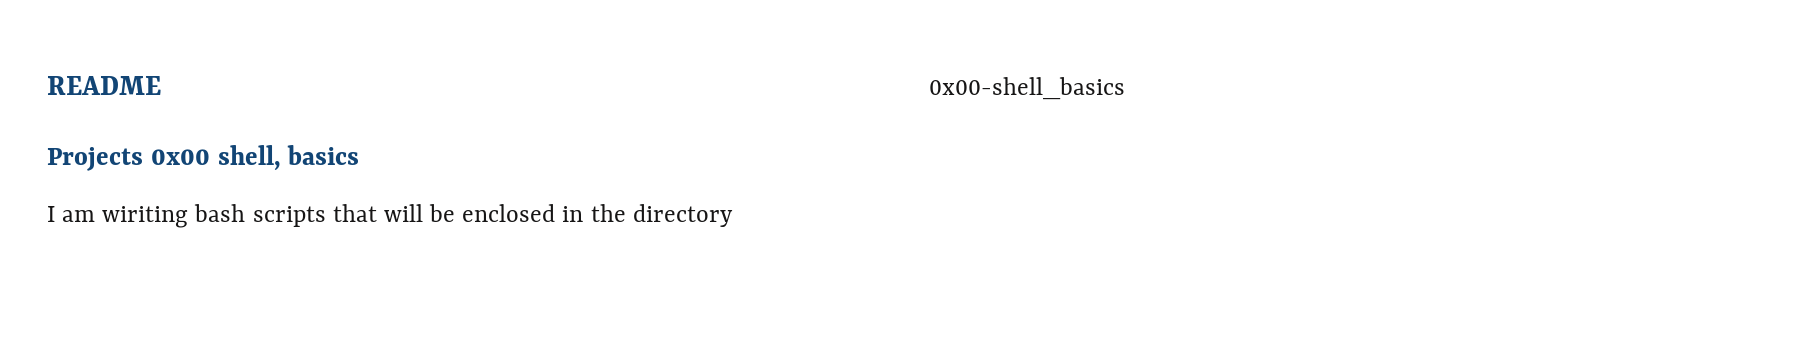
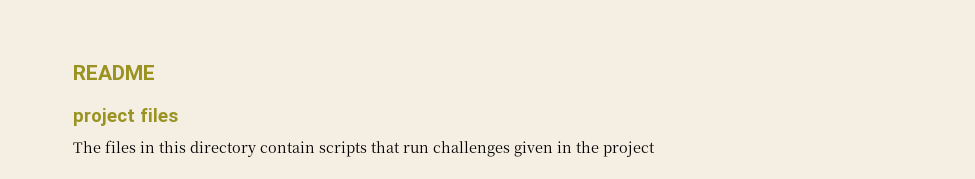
[47,145,360,171] [47,204,733,228] [929,77,1125,100] Projects 0x00 shell, basics // I am wiriting bash scripts that will be enclosed in the directory 0x00-shell_basics -> [73,108,178,126] [73,140,655,157] project files // The files in this directory contain scripts that run challenges given in the project

